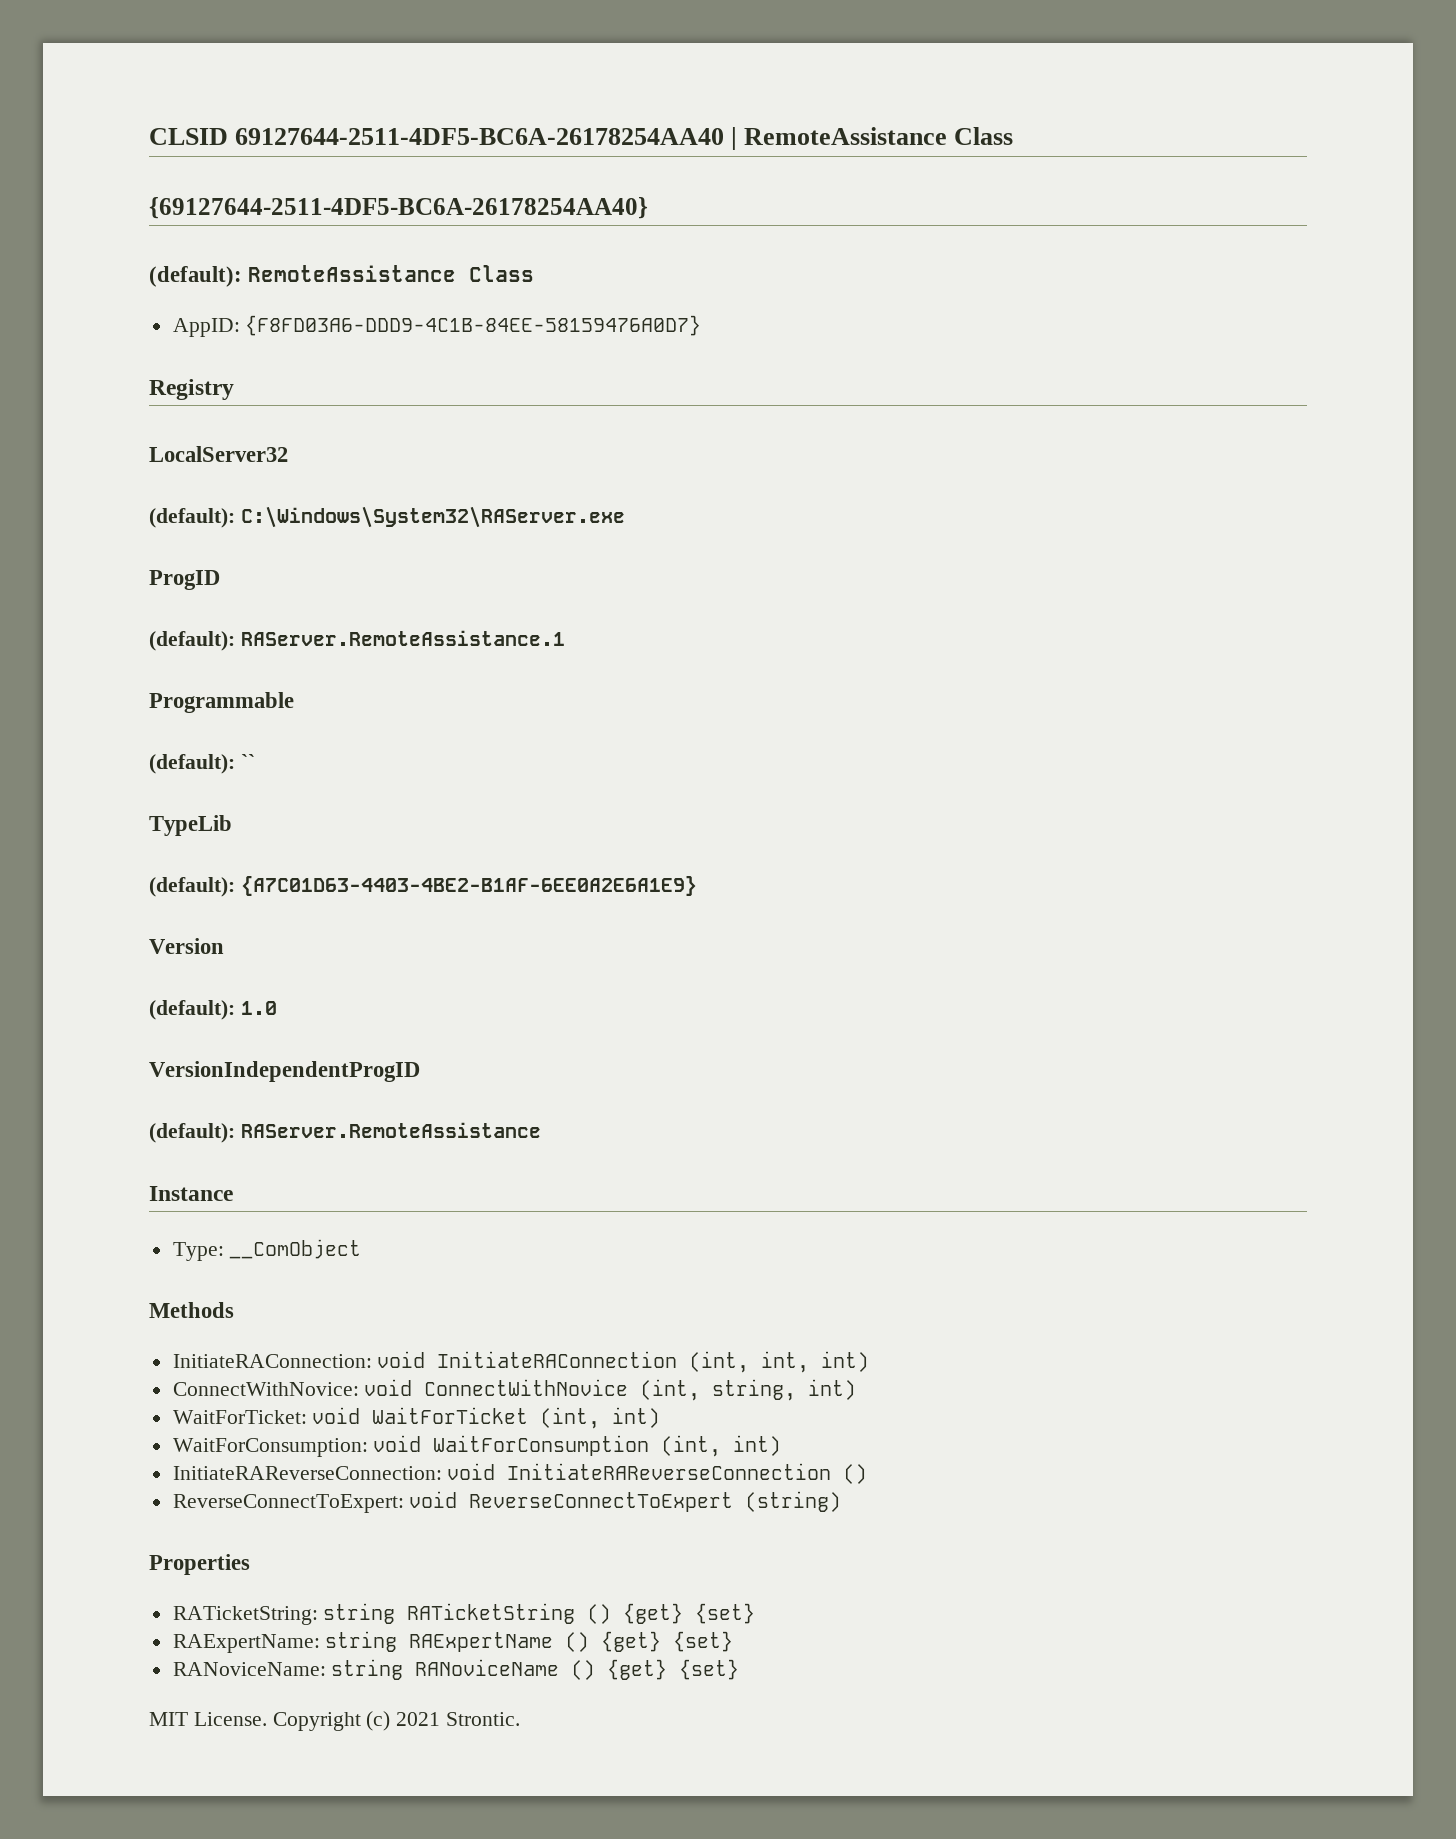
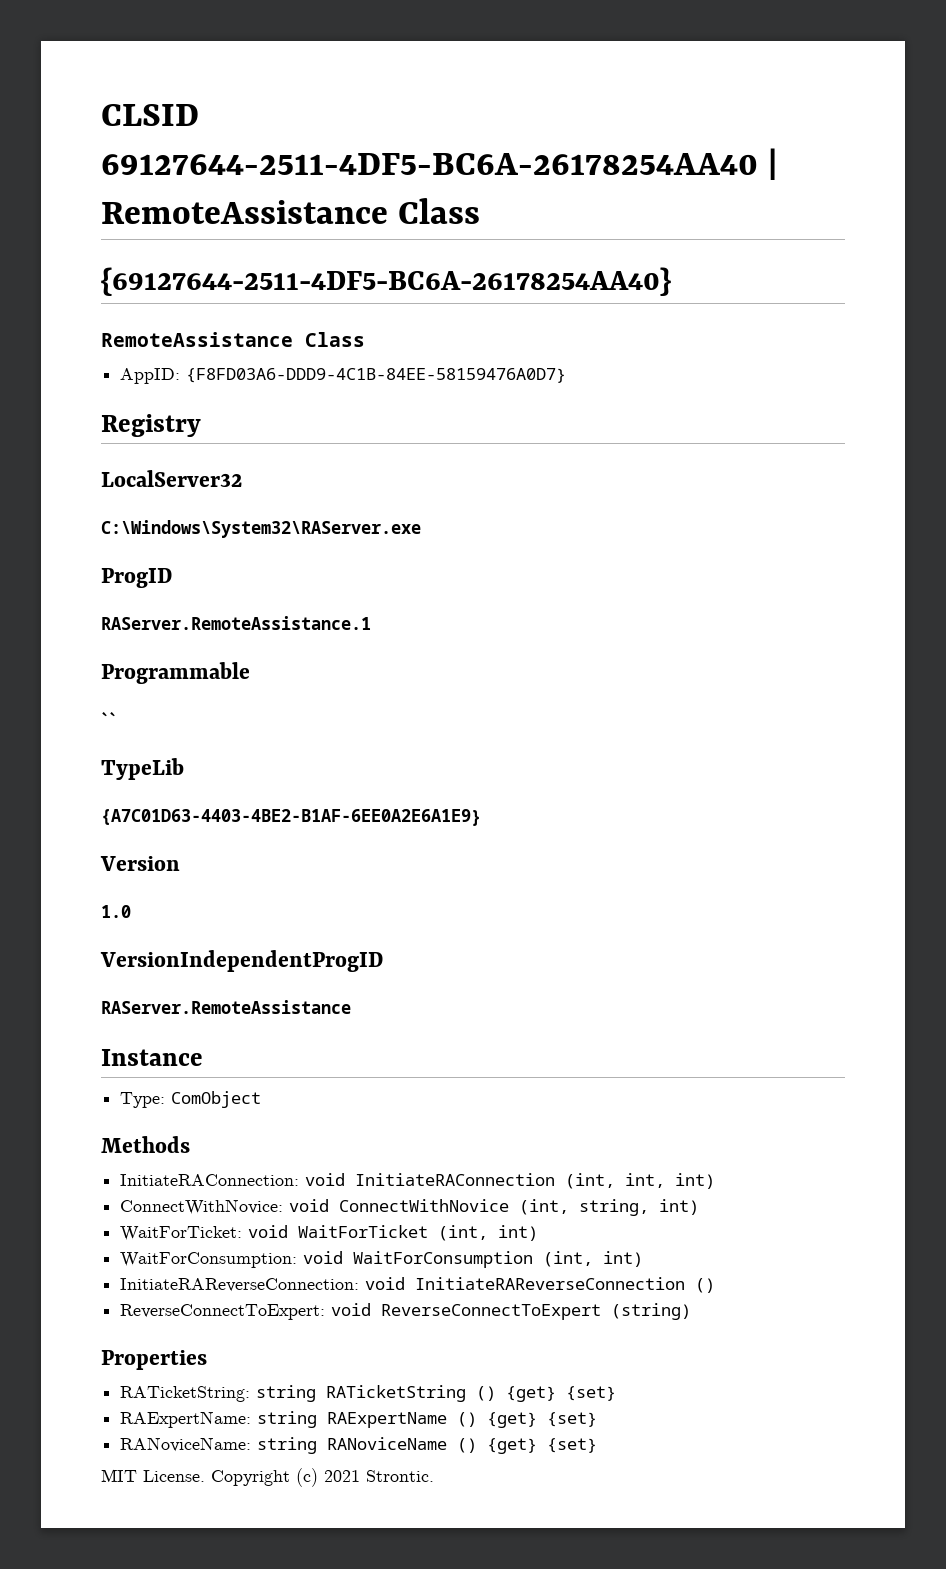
[149,266,242,287] (default): -> (671, 281) none
[149,508,235,528] (default): -> (242, 478) none
[149,631,235,651] (default): -> (172, 578) none
[149,754,235,774] (default): -> (250, 673) none
[149,877,235,897] (default): -> (184, 769) none
[149,1000,235,1020] (default): -> (180, 863) none
[149,1123,235,1143] (default): -> (383, 961) none
[229,1239,362,1259] __ComObject -> [171,1091,262,1108] ComObject

